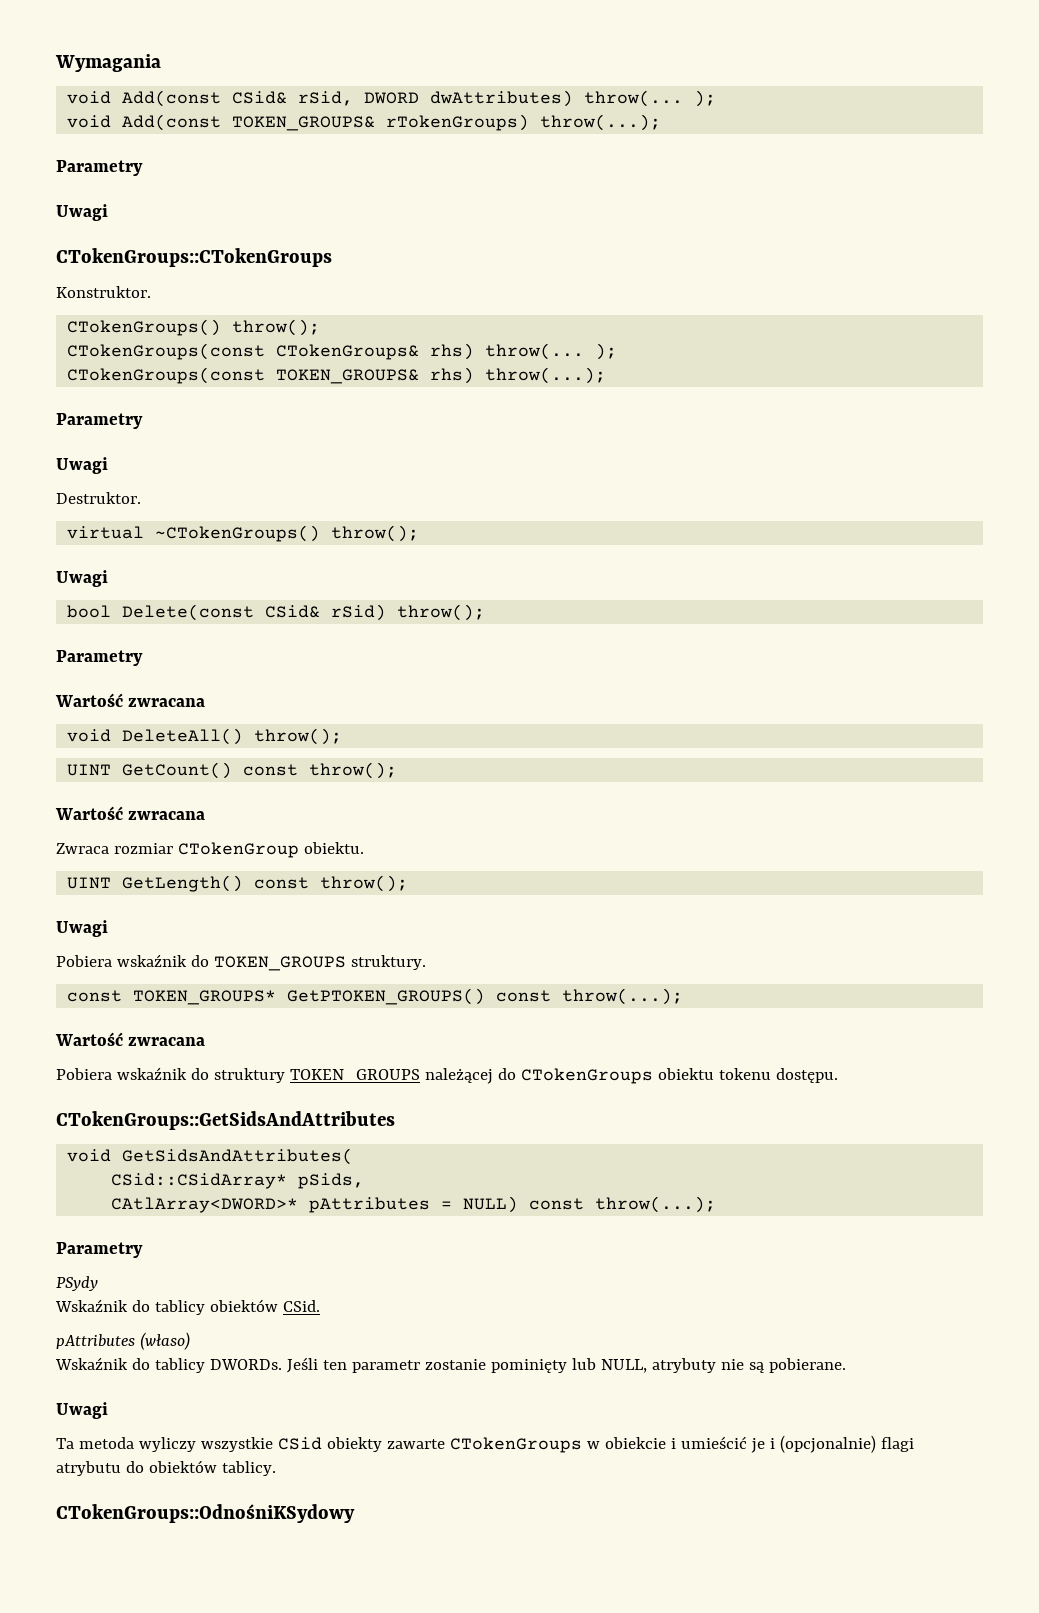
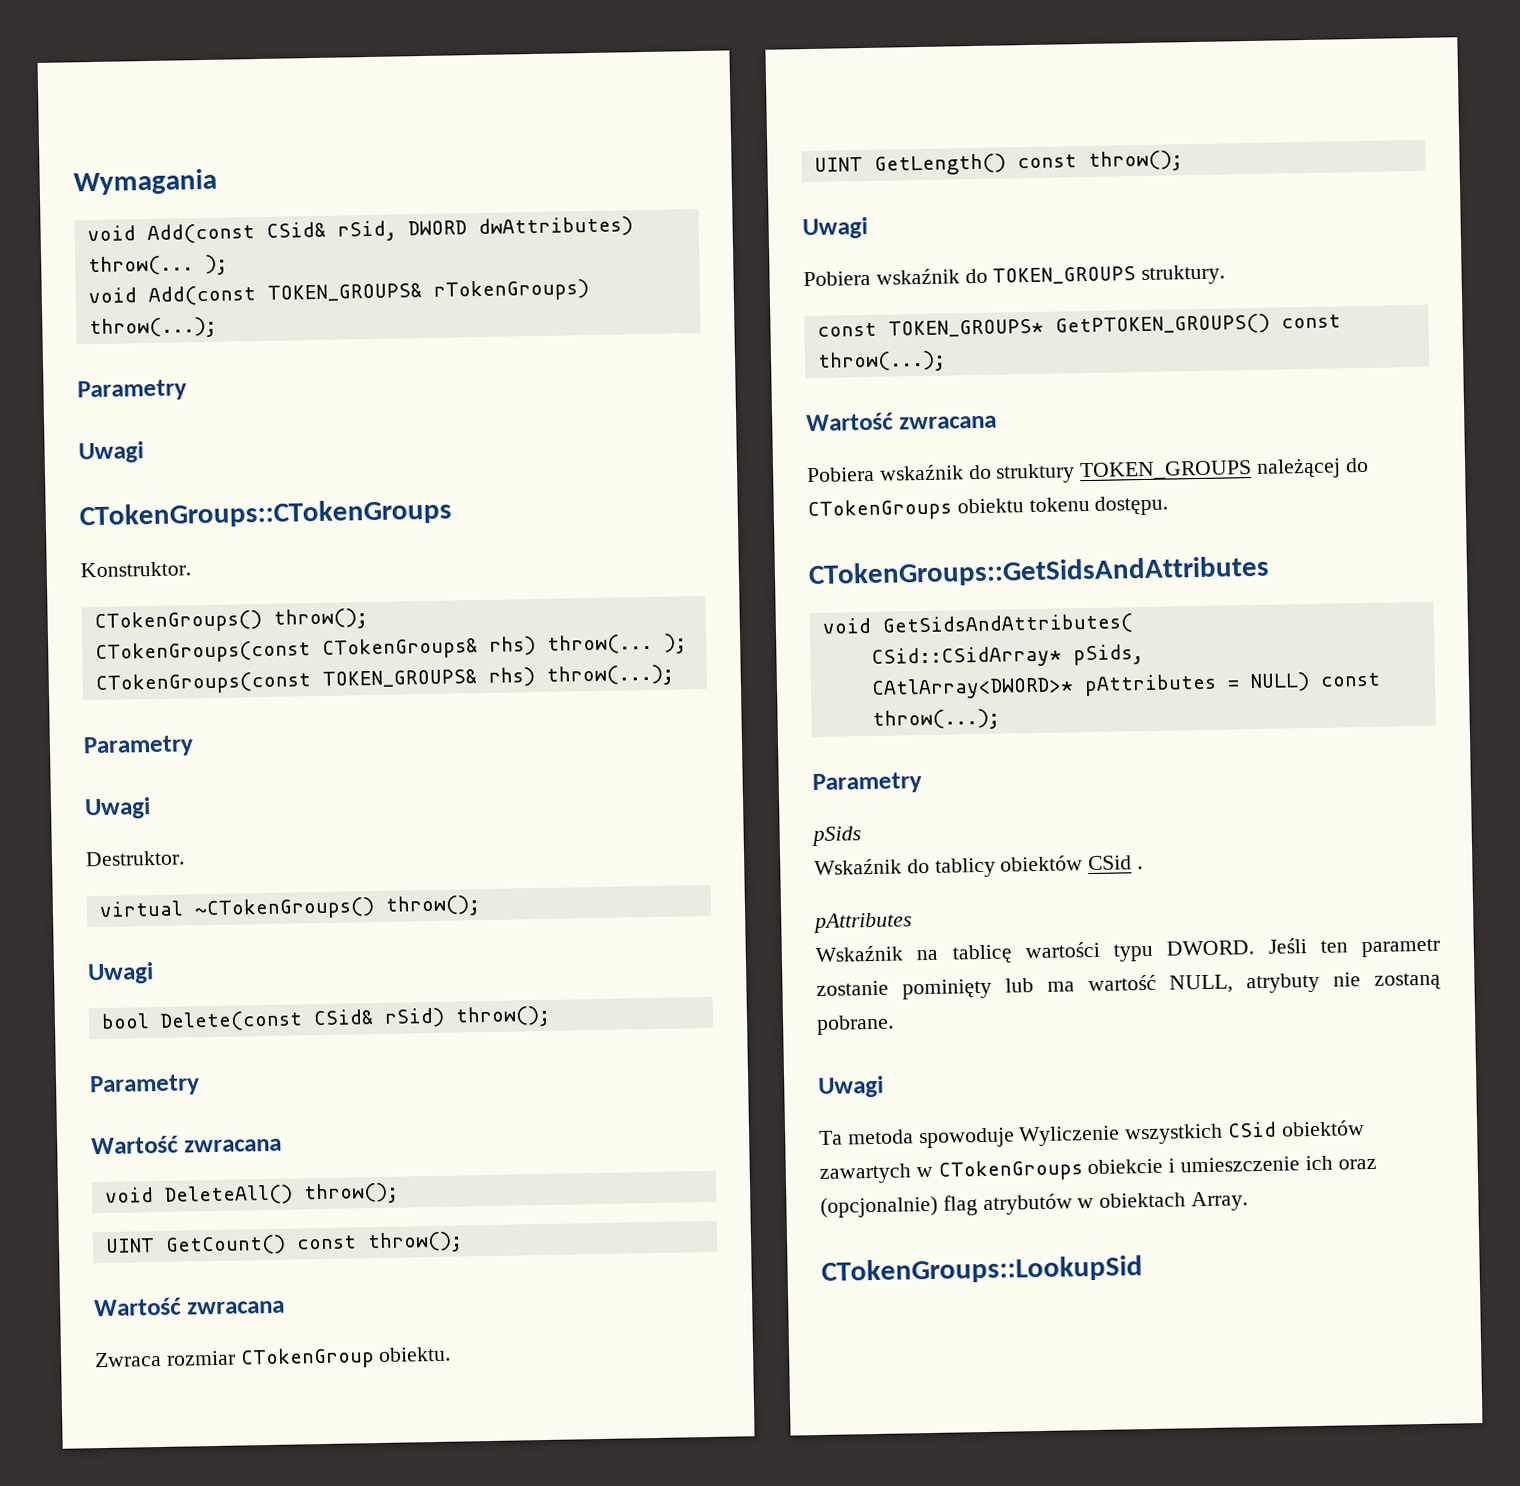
[56,1276,98,1291] PSydy -> [811,826,861,847] pSids
[282,1300,320,1312] [56,1332,190,1350] [55,1357,282,1373] CSid. // pAttributes (właso) // Wskaźnik do tablicy DWORDs. -> [1088,855,1144,871] [813,912,912,934] [815,940,1255,964] CSid . // pAttributes // Wskaźnik na tablicę wartości typu DWORD.
(596, 1364) none -> [1046,974,1157,992] ma wartość
[748,1358,846,1373] są pobierane. -> [1374,972,1441,990] [816,1014,894,1036] zostaną pobrane.
[138,1435,914,1453] [56,1460,276,1476] [56,1504,355,1523] wyliczy wszystkie CSid obiekty zawarte CTokenGroups w obiekcie i umieścić je i (opcjonalnie) flagi atrybutu do obiektów tablicy. // CTokenGroups::OdnośniKSydowy -> [918,1120,1365,1149] [819,1155,1377,1184] [820,1191,1249,1218] [821,1255,1143,1285] spowoduje Wyliczenie wszystkich CSid obiektów zawartych w CTokenGroups obiekcie i umieszczenie ich oraz (opcjonalnie) flag atrybutów w obiektach Array. // CTokenGroups::LookupSid

